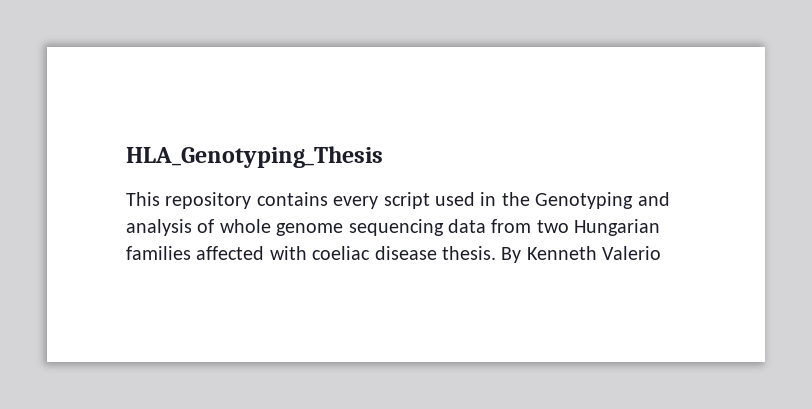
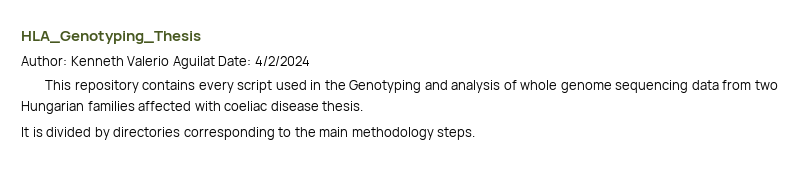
(383, 157) none -> [21,56,310,69] // Author: Kenneth Valerio Aguilat Date: 4/2/2024
[501,246,662,263] By Kenneth Valerio -> [21,127,476,140] // It is divided by directories corresponding to the main methodology steps.

